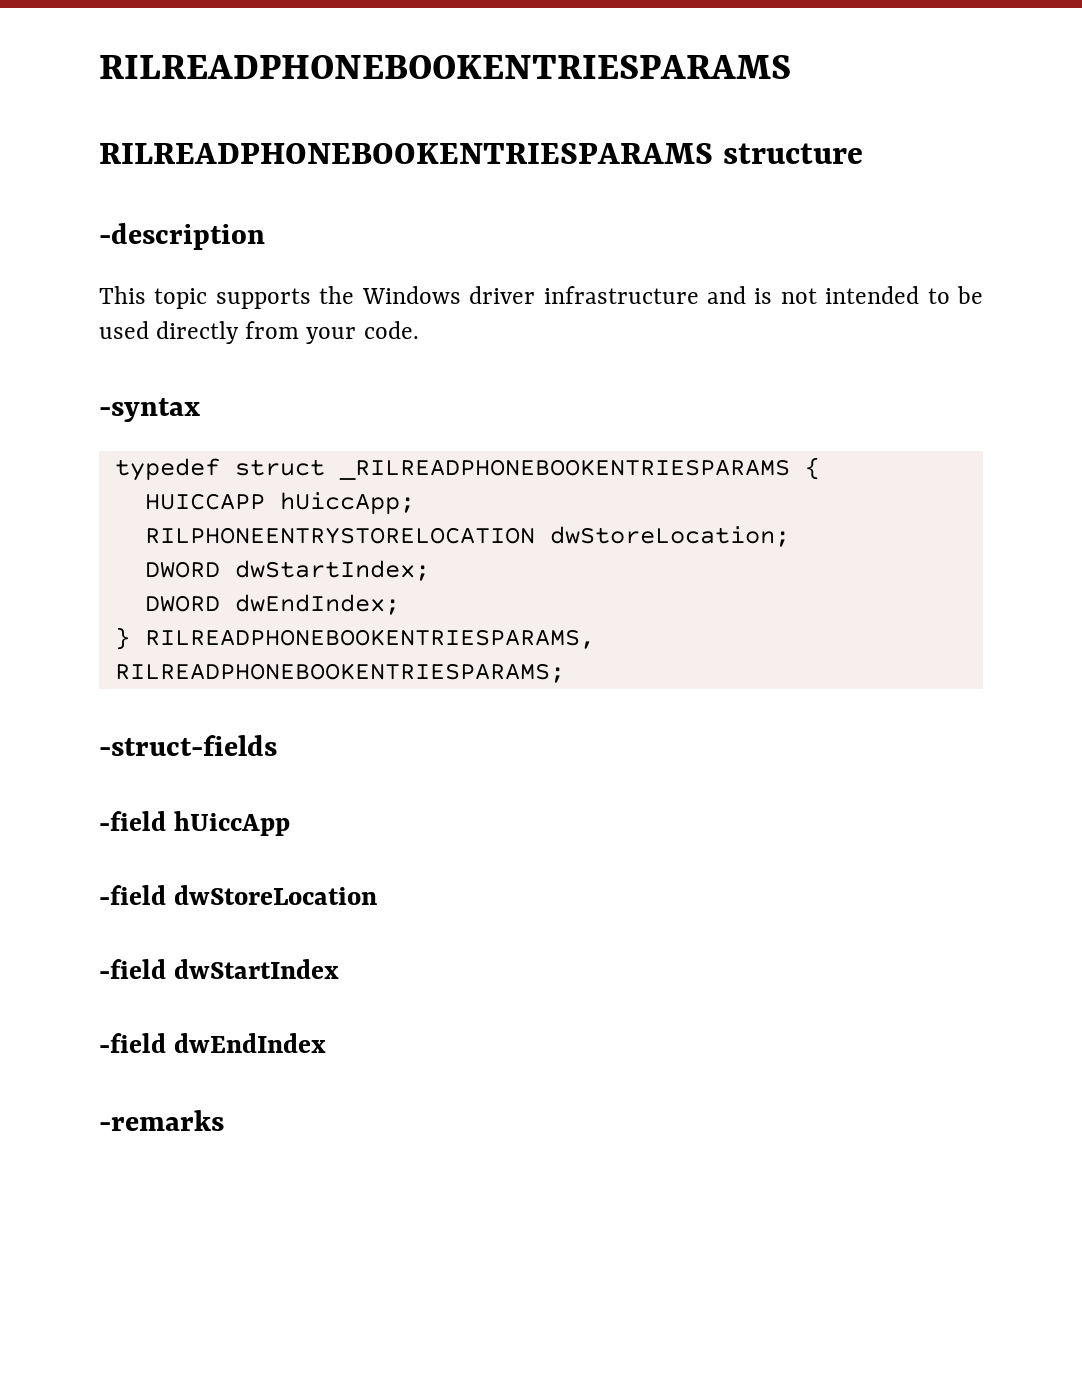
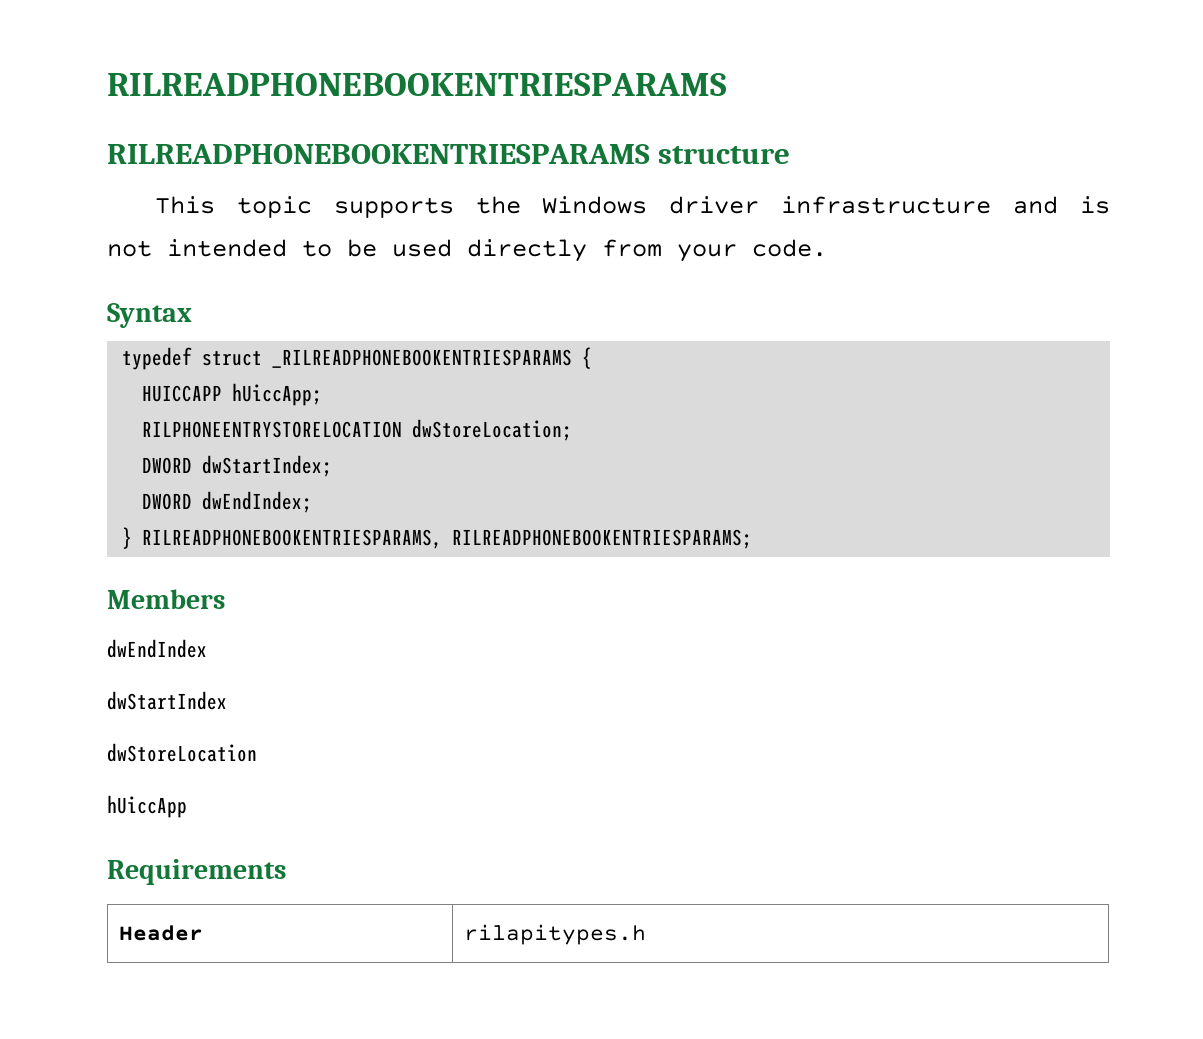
[99,223,265,250] // -description -> (791, 155) none
[99,398,200,422] -syntax -> [107,303,192,328] Syntax
[99,735,277,756] [99,811,290,836] [99,885,377,905] [99,959,339,979] [99,1033,326,1053] [99,1110,224,1131] -struct-fields // -field hUiccApp // -field dwStoreLocation // -field dwStartIndex // -field dwEndIndex // -remarks -> [107,589,225,609] [107,639,207,658] [107,691,227,710] [107,743,257,762] [107,795,187,818] [107,859,286,885] [118,925,203,941] [463,924,646,945] Members // dwEndIndex // dwStartIndex // dwStoreLocation // hUiccApp // Requirements // Header | rilapitypes.h

